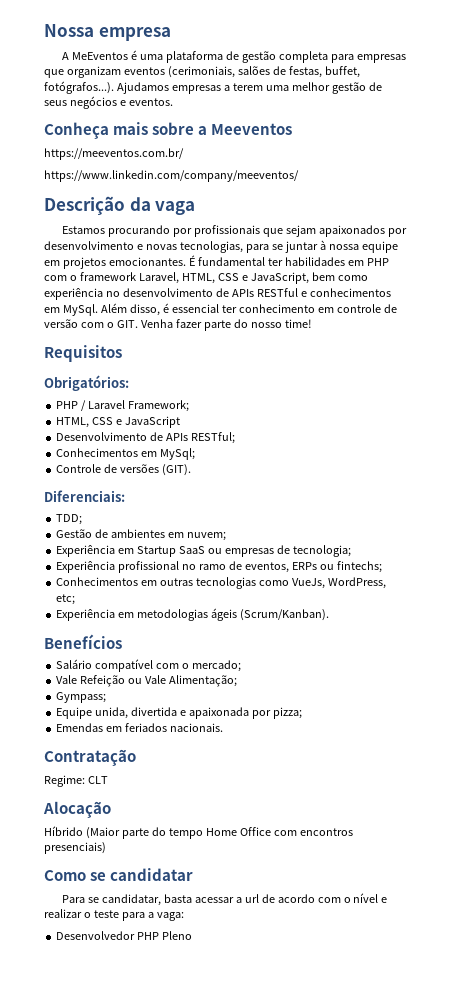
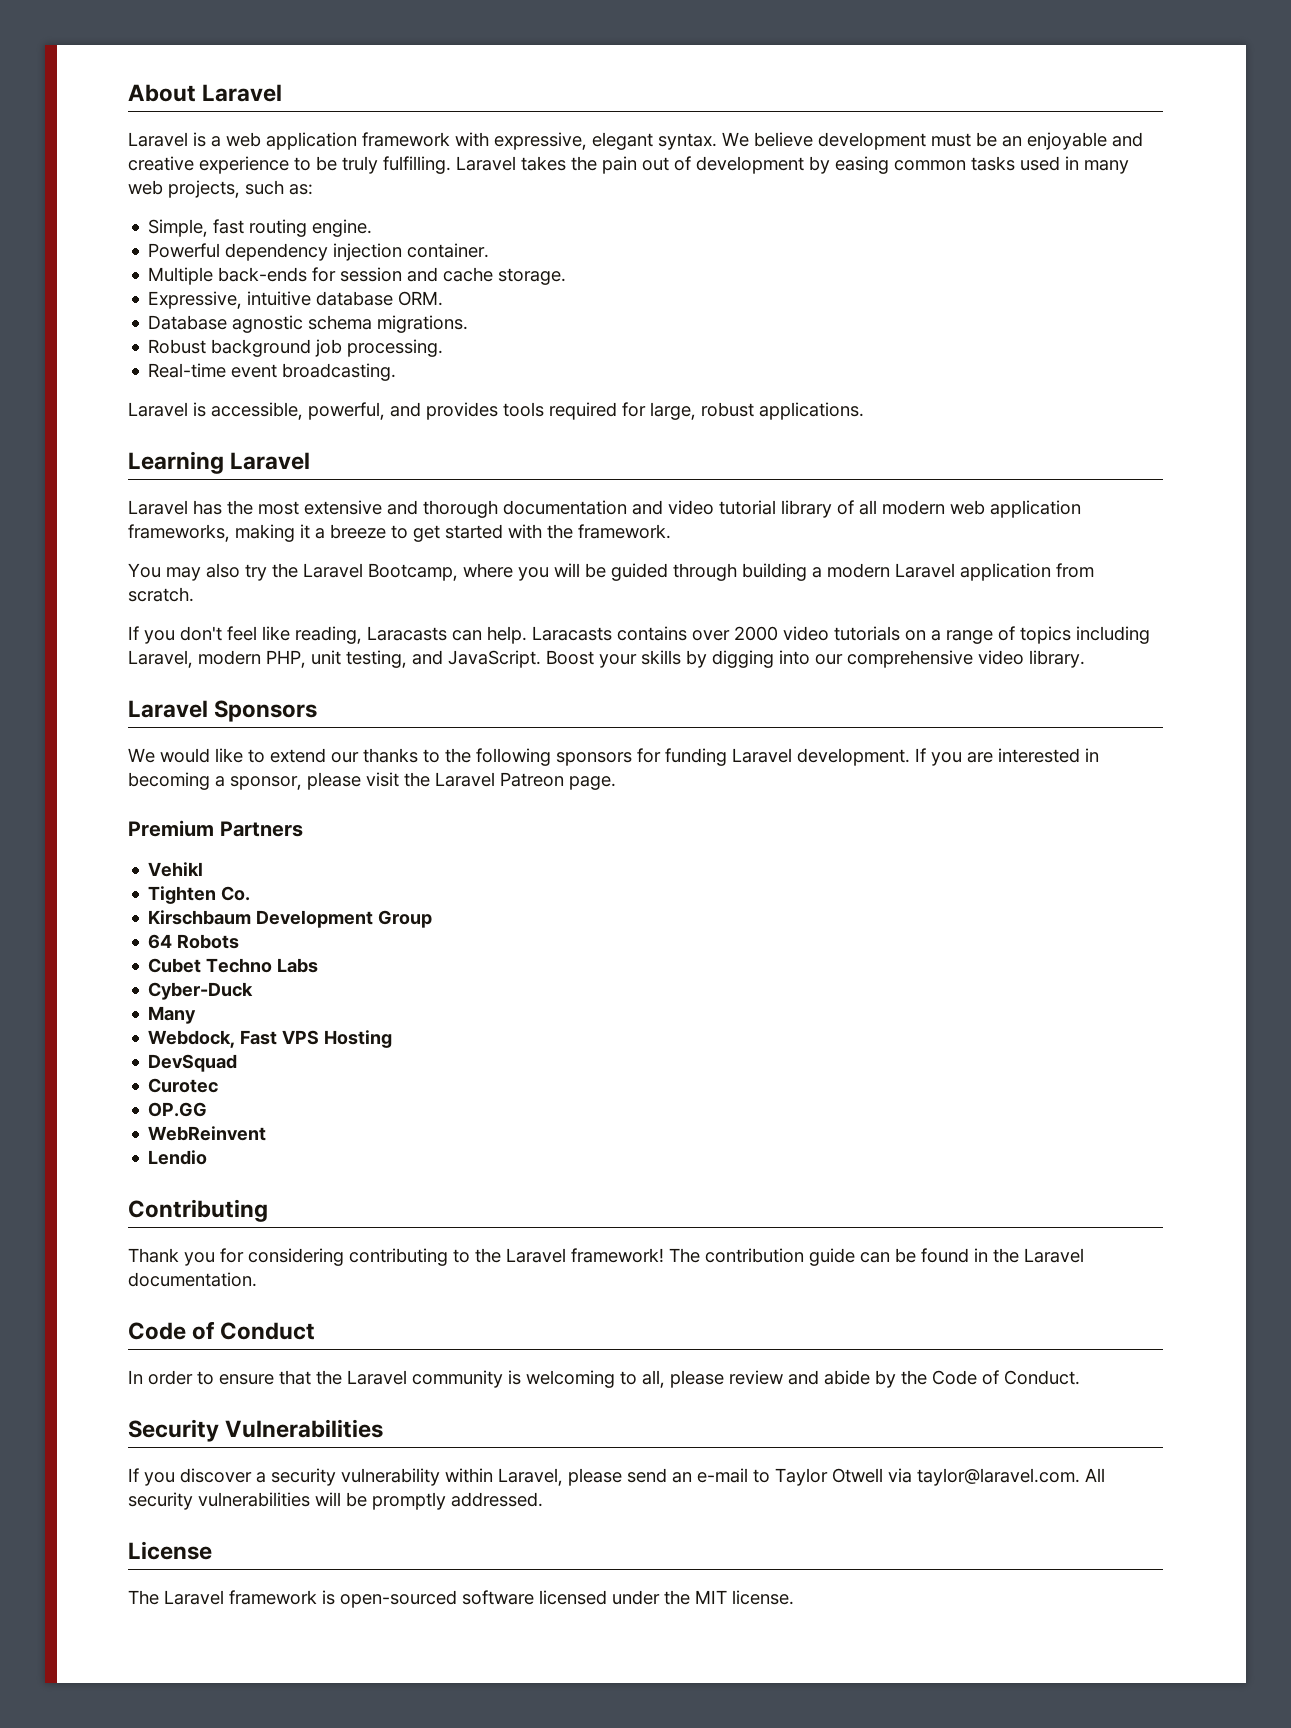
[44,24,171,41] [61,50,406,63] [44,66,360,78] [44,81,382,94] [44,96,173,109] [44,122,293,139] [44,148,184,160] [44,170,299,182] [44,196,196,216] [61,225,407,237] [44,240,398,253] [44,255,389,269] [44,272,368,284] [44,288,391,300] [44,303,397,316] [44,319,312,331] [44,345,122,362] [44,375,129,391] [56,400,190,412] [56,416,181,428] [56,432,236,444] [56,448,196,460] [56,464,192,476] [44,490,125,502] [56,514,83,525] [56,529,226,541] [56,545,351,557] [56,561,382,573] [56,577,386,589] [56,594,76,605] [56,608,329,621] [44,634,122,649] [56,659,241,672] [56,675,237,687] [56,692,107,703] [56,707,302,719] [56,723,224,732] [44,749,136,766] [44,775,108,787] [43,801,111,818] [44,826,353,839] [44,842,106,854] [44,868,194,881] [61,893,388,906] [44,909,184,921] [56,931,193,940] Nossa empresa // A MeEventos é uma plataforma de gestão completa para empresas que organizam eventos (cerimoniais, salões de festas, buffet, fotógrafos...). Ajudamos empresas a terem uma melhor gestão de seus negócios e eventos. // Conheça mais sobre a Meeventos // https://meeventos.com.br/ // https://www.linkedin.com/company/meeventos/ // Descrição da vaga // Estamos procurando por profissionais que sejam apaixonados por desenvolvimento e novas tecnologias, para se juntar à nossa equipe em projetos emocionantes. É fundamental ter habilidades em PHP com o framework Laravel, HTML, CSS e JavaScript, bem como experiência no desenvolvimento de APIs RESTful e conhecimentos em MySql. Além disso, é essencial ter conhecimento em controle de versão com o GIT. Venha fazer parte do nosso time! // Requisitos // Obrigatórios: // PHP / Laravel Framework; // HTML, CSS e JavaScript // Desenvolvimento de APIs RESTful; // Conhecimentos em MySql; // Controle de versões (GIT). // Diferenciais: // TDD; // Gestão de ambientes em nuvem; // Experiência em Startup SaaS ou empresas de tecnologia; // Experiência profissional no ramo de eventos, ERPs ou fintechs; // Conhecimentos em outras tecnologias como VueJs, WordPress, etc; // Experiência em metodologias ágeis (Scrum/Kanban). // Benefícios // Salário compatível com o mercado; // Vale Refeição ou Vale Alimentação; // Gympass; // Equipe unida, divertida e apaixonada por pizza; // Emendas em feriados nacionais. // Contratação // Regime: CLT // Alocação // Híbrido (Maior parte do tempo Home Office com encontros presenciais) // Como se candidatar // Para se candidatar, basta acessar a url de acordo com o nível e realizar o teste para a vaga: // Desenvolvedor PHP Pleno -> [128,84,283,102] [128,132,1143,150] [128,156,1129,174] [128,180,313,198] [148,219,373,237] [148,243,490,261] [148,267,567,285] [148,291,444,309] [148,315,469,333] [148,339,444,357] [148,363,397,381] [128,402,864,420] [128,451,311,474] [128,500,1081,518] [128,524,671,542] [128,563,1094,581] [128,587,194,602] [128,626,1150,644] [128,650,1085,668] [128,700,318,722] [128,748,1099,766] [128,772,616,790] [128,820,303,837] [148,862,204,877] [148,886,251,904] [148,910,433,928] [148,934,240,949] [148,958,319,973] [148,982,254,1000] [148,1006,197,1024] [148,1030,393,1048] [148,1054,238,1072] [148,1078,219,1093] [148,1102,208,1117] [148,1126,267,1141] [148,1150,208,1165] [128,1199,268,1222] [128,1248,1084,1266] [128,1272,257,1287] [128,1321,316,1340] [128,1370,1080,1388] [128,1419,384,1442] [128,1468,1105,1486] [128,1492,543,1510] [128,1541,212,1560] [128,1590,794,1608] About Laravel // Laravel is a web application framework with expressive, elegant syntax. We believe development must be an enjoyable and creative experience to be truly fulfilling. Laravel takes the pain out of development by easing common tasks used in many web projects, such as: // Simple, fast routing engine. // Powerful dependency injection container. // Multiple back-ends for session and cache storage. // Expressive, intuitive database ORM. // Database agnostic schema migrations. // Robust background job processing. // Real-time event broadcasting. // Laravel is accessible, powerful, and provides tools required for large, robust applications. // Learning Laravel // Laravel has the most extensive and thorough documentation and video tutorial library of all modern web application frameworks, making it a breeze to get started with the framework. // You may also try the Laravel Bootcamp, where you will be guided through building a modern Laravel application from scratch. // If you don't feel like reading, Laracasts can help. Laracasts contains over 2000 video tutorials on a range of topics including Laravel, modern PHP, unit testing, and JavaScript. Boost your skills by digging into our comprehensive video library. // Laravel Sponsors // We would like to extend our thanks to the following sponsors for funding Laravel development. If you are interested in becoming a sponsor, please visit the Laravel Patreon page. // Premium Partners // Vehikl // Tighten Co. // Kirschbaum Development Group // 64 Robots // Cubet Techno Labs // Cyber-Duck // Many // Webdock, Fast VPS Hosting // DevSquad // Curotec // OP.GG // WebReinvent // Lendio // Contributing // Thank you for considering contributing to the Laravel framework! The contribution guide can be found in the Laravel documentation. // Code of Conduct // In order to ensure that the Laravel community is welcoming to all, please review and abide by the Code of Conduct. // Security Vulnerabilities // If you discover a security vulnerability within Laravel, please send an e-mail to Taylor Otwell via taylor@laravel.com. All security vulnerabilities will be promptly addressed. // License // The Laravel framework is open-sourced software licensed under the MIT license.

